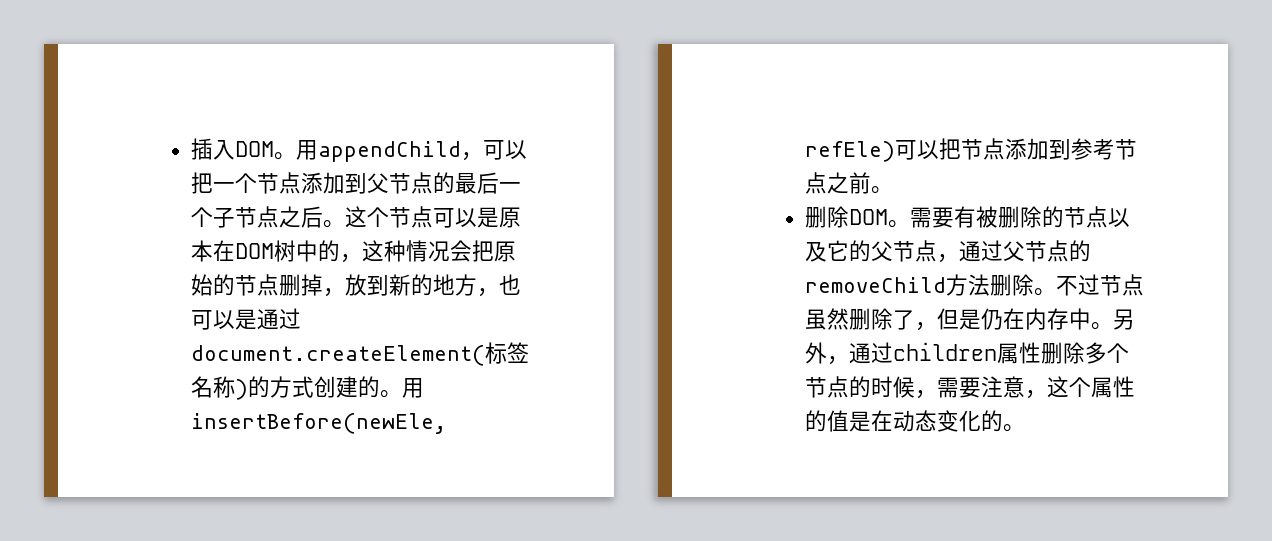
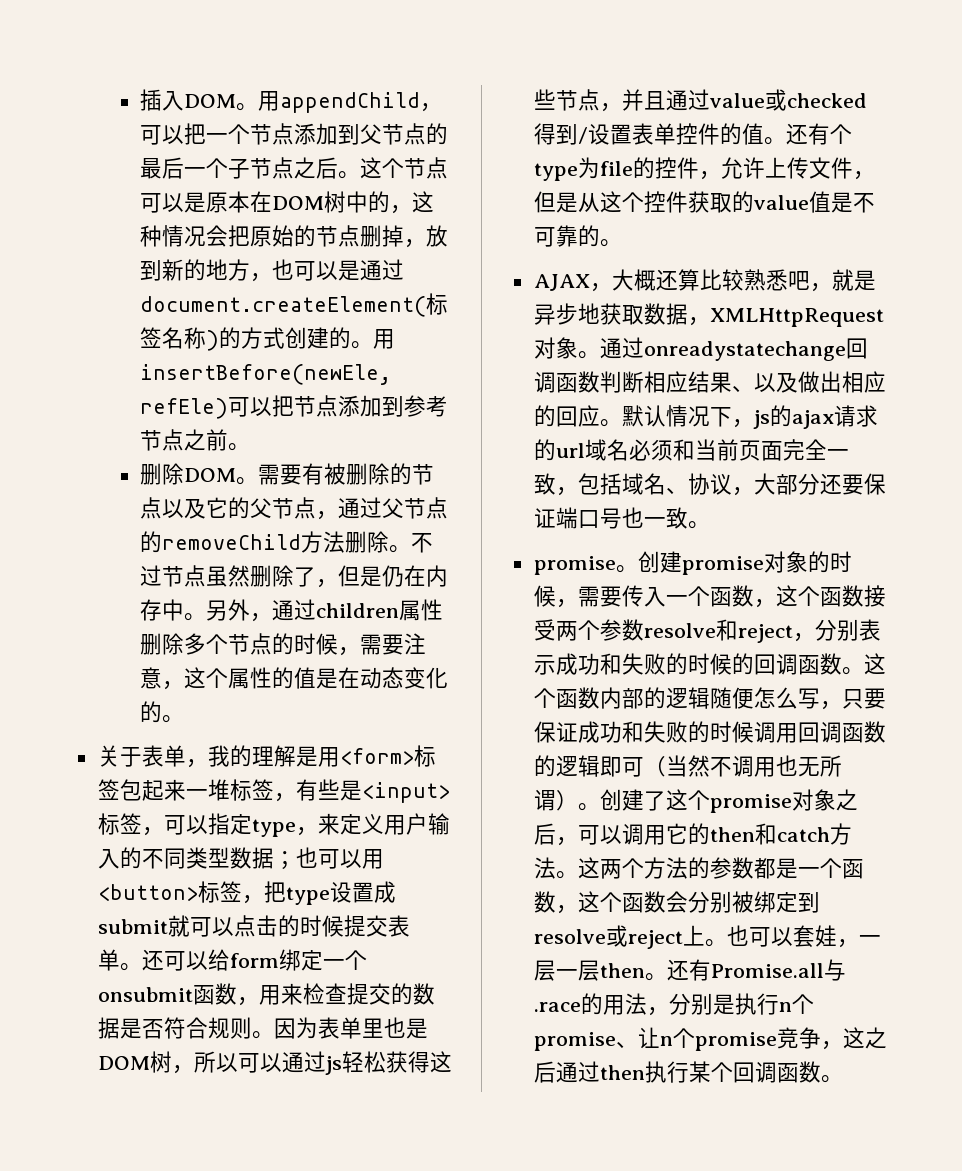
(1026, 428) none -> [97,745,436,768] [97,779,450,803] [97,813,450,837] [97,847,384,870] [97,881,396,905] [97,915,410,937] [97,949,367,971] [97,983,435,1006] [97,1017,428,1039] [97,1051,452,1075] [533,89,867,112] [533,123,852,145] [533,157,875,181] [533,191,875,213] [533,225,622,247] [533,269,876,292] [533,303,884,327] [533,337,868,361] [533,371,886,393] [533,405,878,429] [533,439,849,461] [533,473,886,496] [533,507,710,529] [533,551,852,575] [533,585,886,608] [533,619,881,643] [533,653,886,675] [533,687,886,710] [533,721,886,743] [533,755,842,777] [533,789,858,813] [533,823,852,846] [533,857,864,879] [533,891,820,914] [533,925,881,949] [533,959,846,981] [533,993,814,1016] [533,1027,887,1051] [533,1061,843,1083] // 关于表单，我的理解是用<form>标签包起来一堆标签，有些是<input>标签，可以指定type，来定义用户输入的不同类型数据；也可以用<button>标签，把type设置成submit就可以点击的时候提交表单。还可以给form绑定一个onsubmit函数，用来检查提交的数据是否符合规则。因为表单里也是DOM树，所以可以通过js轻松获得这些节点，并且通过value或checked得到/设置表单控件的值。还有个type为file的控件，允许上传文件，但是从这个控件获取的value值是不可靠的。 // AJAX，大概还算比较熟悉吧，就是异步地获取数据，XMLHttpRequest对象。通过onreadystatechange回调函数判断相应结果、以及做出相应的回应。默认情况下，js的ajax请求的url域名必须和当前页面完全一致，包括域名、协议，大部分还要保证端口号也一致。 // promise。创建promise对象的时候，需要传入一个函数，这个函数接受两个参数resolve和reject，分别表示成功和失败的时候的回调函数。这个函数内部的逻辑随便怎么写，只要保证成功和失败的时候调用回调函数的逻辑即可（当然不调用也无所谓）。创建了这个promise对象之后，可以调用它的then和catch方法。这两个方法的参数都是一个函数，这个函数会分别被绑定到resolve或reject上。也可以套娃，一层一层then。还有Promise.all与.race的用法，分别是执行n个promise、让n个promise竞争，这之后通过then执行某个回调函数。

